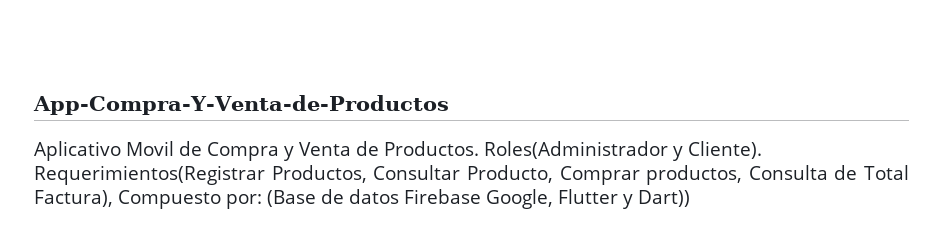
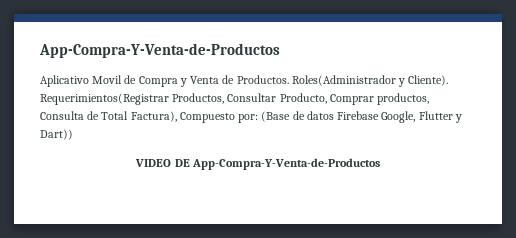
(690, 198) none -> [135,158,380,170] // VIDEO DE App-Compra-Y-Venta-de-Productos

